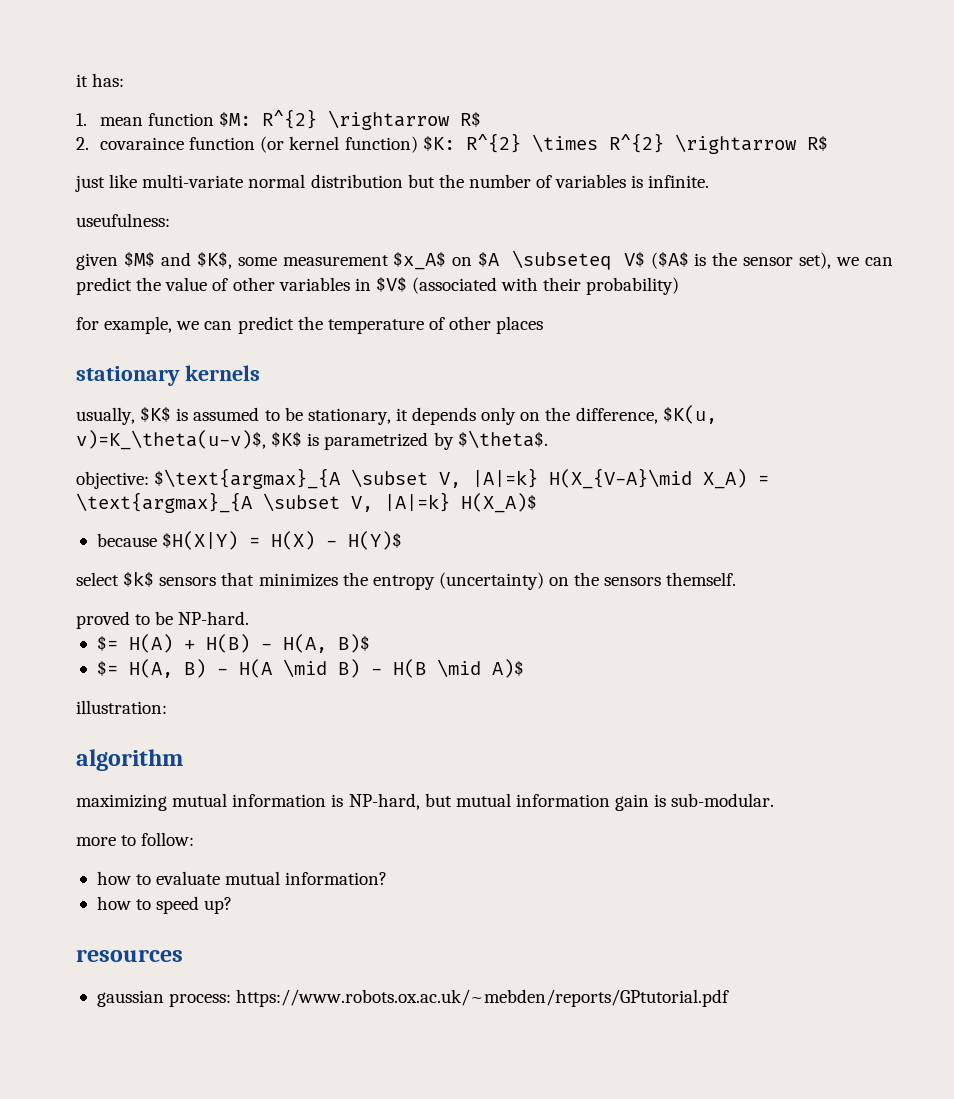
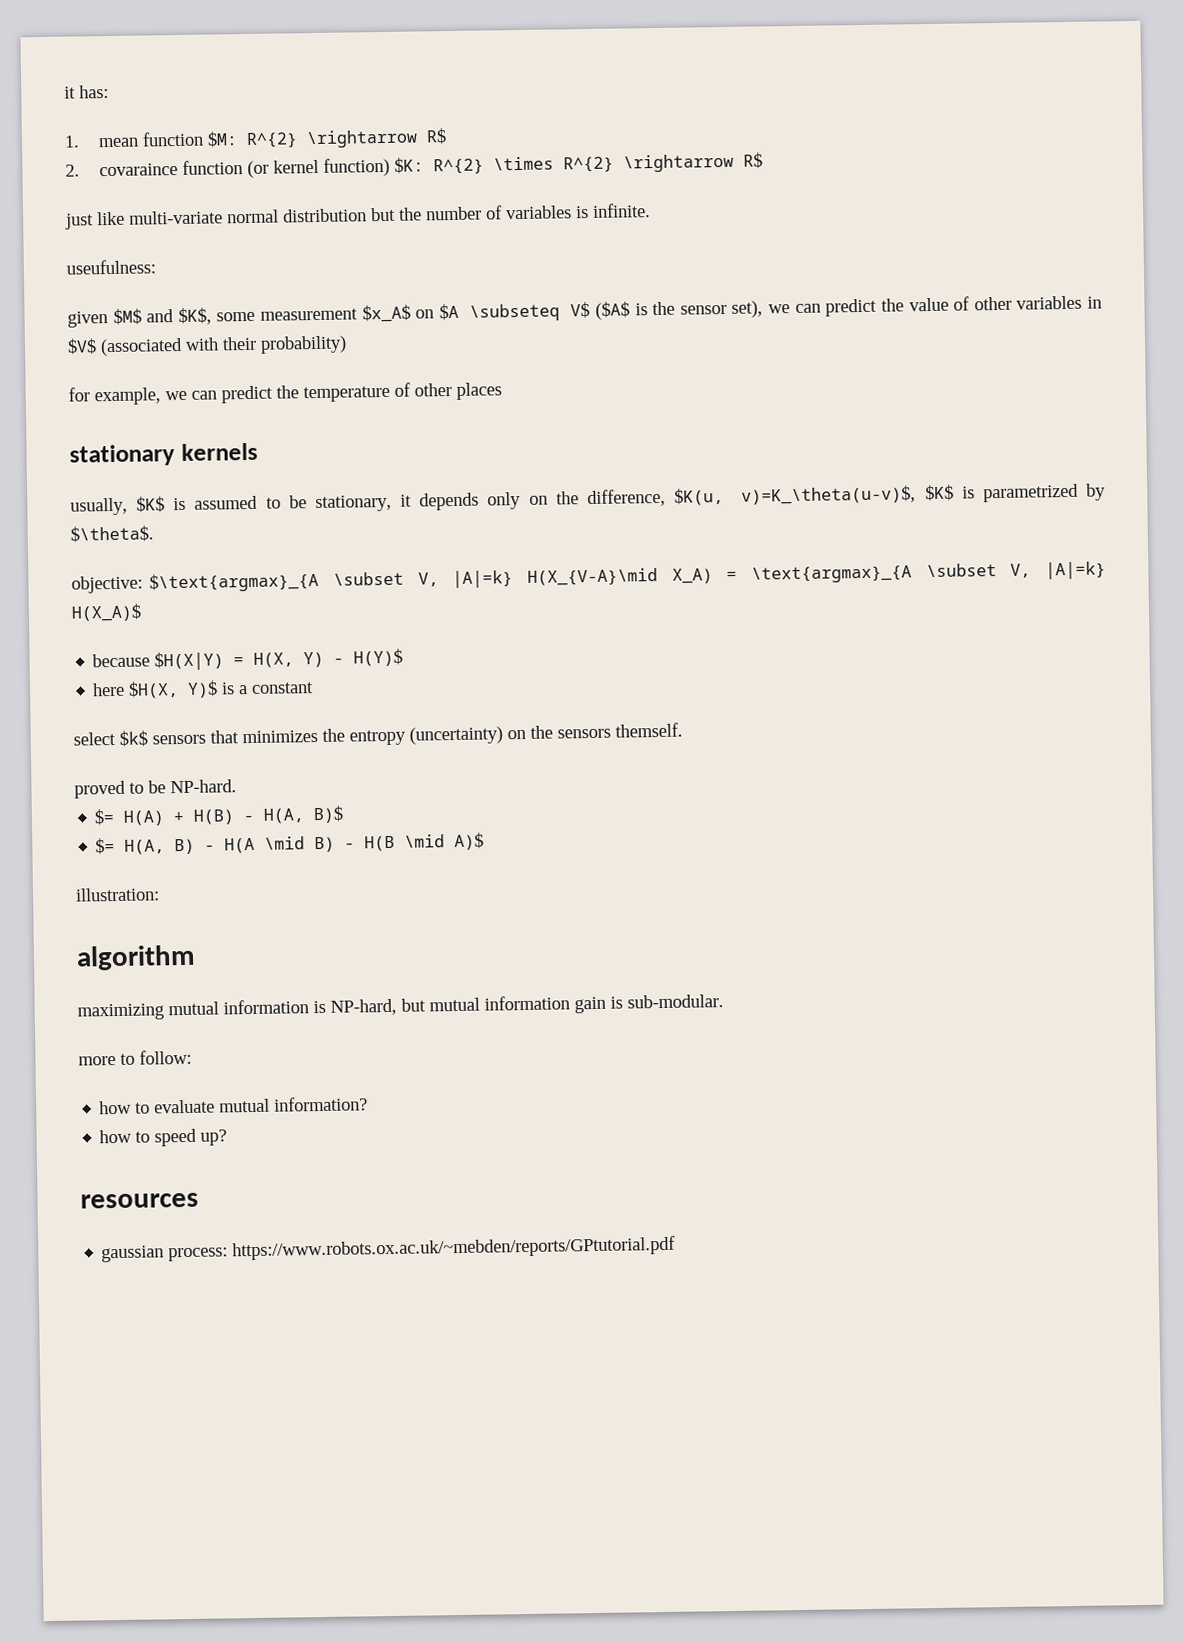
[271,531,316,550] H(X) -> [253,651,325,668] H(X, Y)
(403, 540) none -> [92,680,315,699] // here $H(X, Y)$ is a constant

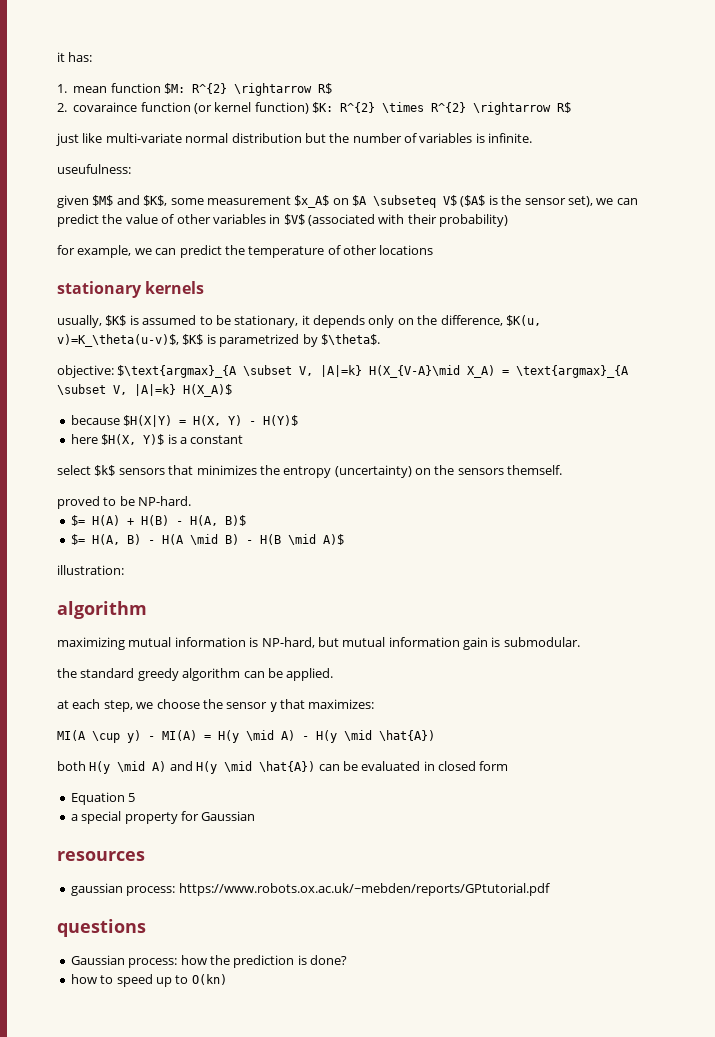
[456,382,502,400] places -> [379,245,434,255] locations
[627,994,724,1009] [78,1049,192,1066] [99,1096,369,1115] [99,1128,228,1147] [80,1192,199,1209] [101,1235,677,1263] sub-modular. // more to follow: // how to evaluate mutual information? // how to speed up? // resources // gaussian process: https://www.robots.ox.ac.uk/~mebden/reports/GPtutorial.pdf -> [503,637,580,647] [57,668,334,681] [57,699,375,712] [57,730,435,743] [57,761,509,774] [70,792,136,805] [70,811,256,824] [57,851,145,861] [70,883,550,896] [57,919,146,937] [70,955,347,968] [70,974,227,987] submodular. // the standard greedy algorithm can be applied. // at each step, we choose the sensor y that maximizes: // MI(A \cup y) - MI(A) = H(y \mid A) - H(y \mid \hat{A}) // both H(y \mid A) and H(y \mid \hat{A}) can be evaluated in closed form // Equation 5 // a special property for Gaussian // resources // gaussian process: https://www.robots.ox.ac.uk/~mebden/reports/GPtutorial.pdf // questions // Gaussian process: how the prediction is done? // how to speed up to O(kn)

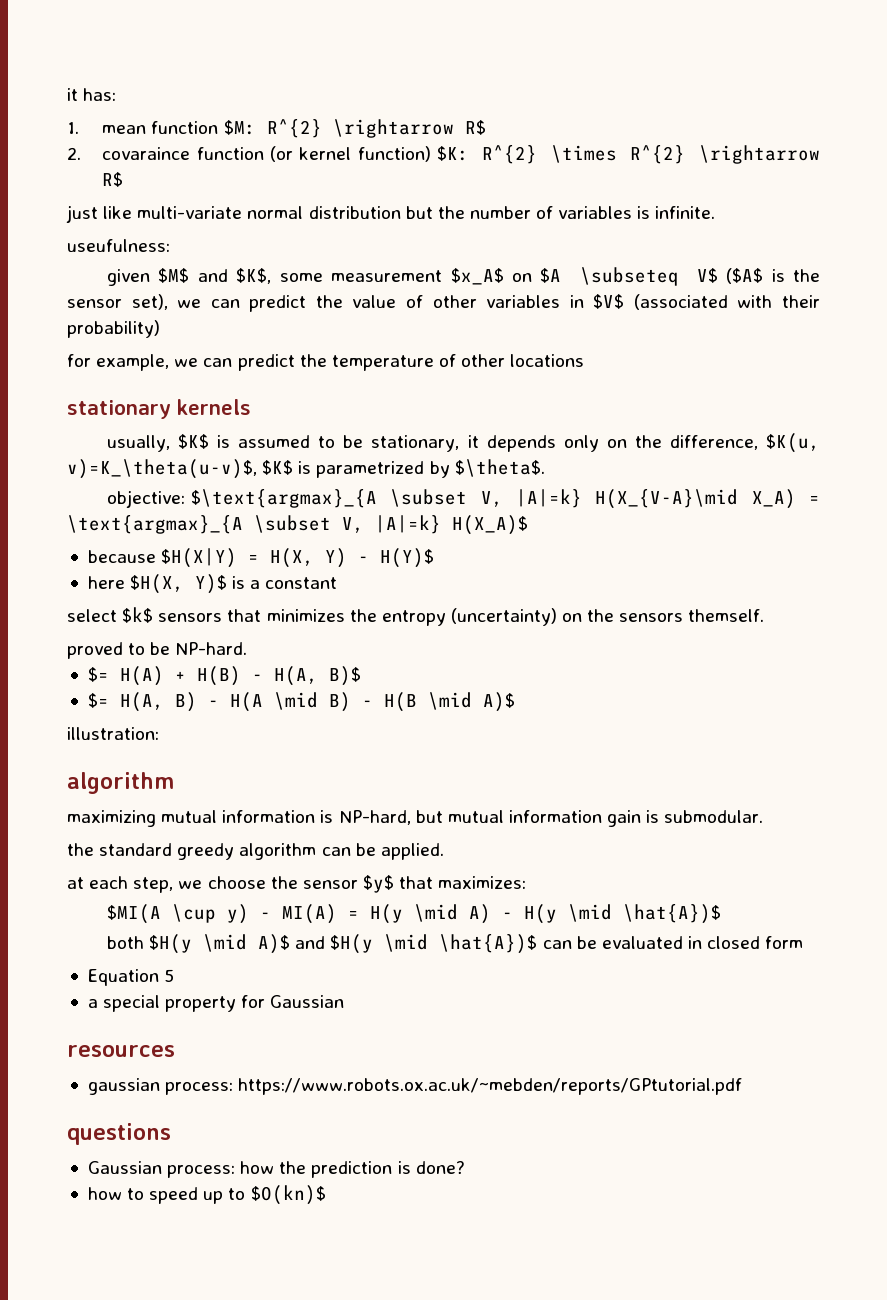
[269,702,277,712] y -> [362,875,394,893] $y$
[57,730,86,741] MI(A -> [106,904,161,924] $MI(A
[379,730,435,741] \hat{A}) -> [622,904,721,924] \hat{A})$
[89,761,316,774] H(y \mid A) and H(y \mid \hat{A}) -> [149,934,538,954] $H(y \mid A)$ and $H(y \mid \hat{A})$
[191,974,227,985] O(kn) -> [250,1185,326,1205] $O(kn)$

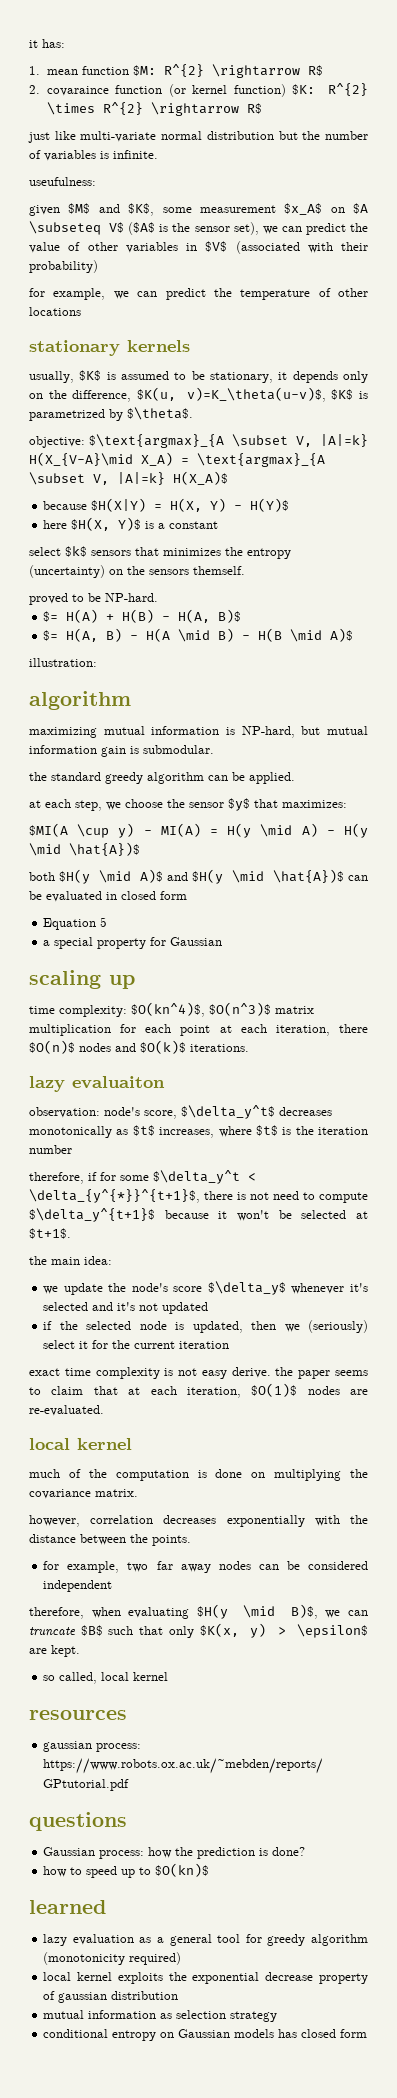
(345, 1001) none -> [29,970,135,989] [29,1002,314,1017] [29,1024,368,1036] [29,1040,249,1054] [29,1076,165,1092] [29,1105,332,1119] [29,1125,368,1138] [29,1145,72,1154] [29,1170,256,1184] [29,1189,368,1203] [29,1208,368,1222] [29,1228,71,1239] [29,1256,112,1265] [43,1281,368,1295] [43,1302,209,1314] [43,1320,368,1333] [43,1340,230,1349] [29,1367,368,1379] [29,1383,368,1398] [29,1405,104,1416] [29,1438,132,1450] [29,1469,368,1481] [29,1489,138,1499] [29,1515,368,1527] [29,1534,191,1546] [43,1561,368,1573] [43,1580,113,1592] [29,1604,368,1619] [29,1623,368,1638] [29,1645,80,1657] [43,1672,169,1684] // scaling up // time complexity: $O(kn^4)$, $O(n^3)$ matrix multiplication for each point at each iteration, there $O(n)$ nodes and $O(k)$ iterations. // lazy evaluaiton // observation: node's score, $\delta_y^t$ decreases monotonically as $t$ increases, where $t$ is the iteration number // therefore, if for some $\delta_y^t < \delta_{y^{*}}^{t+1}$, there is not need to compute $\delta_y^{t+1}$ because it won't be selected at $t+1$. // the main idea: // we update the node's score $\delta_y$ whenever it's selected and it's not updated // if the selected node is updated, then we (seriously) select it for the current iteration // exact time complexity is not easy derive. the paper seems to claim that at each iteration, $O(1)$ nodes are re-evaluated. // local kernel // much of the computation is done on multiplying the covariance matrix. // however, correlation decreases exponentially with the distance between the points. // for example, two far away nodes can be considered independent // therefore, when evaluating $H(y \mid B)$, we can truncate $B$ such that only $K(x, y) > \epsilon$ are kept. // so called, local kernel
(326, 1195) none -> [29,1900,106,1914] [43,1934,368,1946] [43,1952,182,1965] [43,1972,368,1984] [43,1991,179,2003] [43,2010,278,2022] [43,2029,368,2041] // learned // lazy evaluation as a general tool for greedy algorithm (monotonicity required) // local kernel exploits the exponential decrease property of gaussian distribution // mutual information as selection strategy // conditional entropy on Gaussian models has closed form

